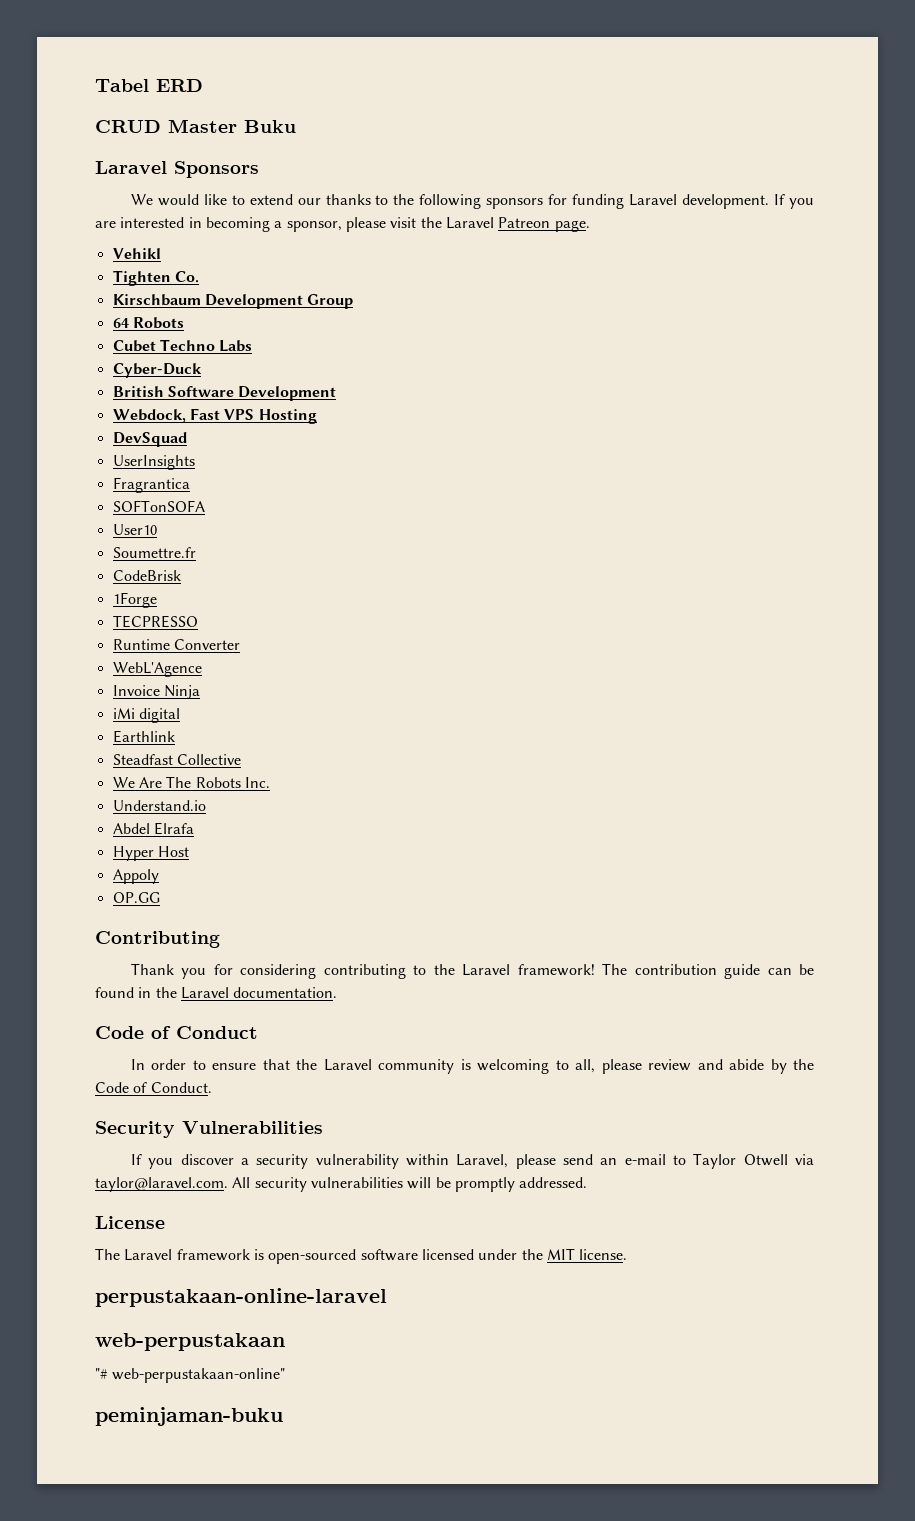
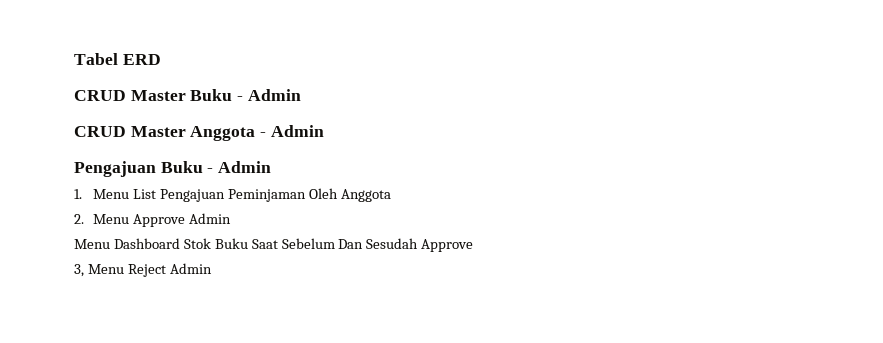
[95,161,259,178] [130,194,814,209] [95,217,590,232] [112,248,161,259] [112,270,199,286] [112,294,354,309] [112,317,184,329] [112,339,253,352] [112,363,202,378] [112,386,337,401] [112,408,317,424] [112,432,187,447] [112,455,195,470] [112,477,190,493] [112,500,205,512] [112,524,157,535] [112,547,196,558] [112,570,181,581] [112,592,157,608] [112,615,198,628] [112,639,240,650] [112,662,202,677] [112,685,200,699] [112,708,180,723] [112,730,175,743] [112,754,241,765] [112,776,270,788] [112,800,206,811] [112,822,194,835] [112,846,189,861] [112,869,159,884] [112,892,160,903] [95,931,220,948] [130,963,814,979] [95,987,338,999] [95,1026,258,1039] [130,1059,815,1074] [95,1082,212,1093] [95,1121,323,1138] [130,1153,814,1169] [95,1177,588,1192] [95,1216,165,1229] [95,1248,628,1264] [95,1288,387,1307] [95,1333,285,1351] [95,1368,286,1383] [95,1407,283,1426] // Laravel Sponsors // We would like to extend our thanks to the following sponsors for funding Laravel development. If you are interested in becoming a sponsor, please visit the Laravel Patreon page. // Vehikl // Tighten Co. // Kirschbaum Development Group // 64 Robots // Cubet Techno Labs // Cyber-Duck // British Software Development // Webdock, Fast VPS Hosting // DevSquad // UserInsights // Fragrantica // SOFTonSOFA // User10 // Soumettre.fr // CodeBrisk // 1Forge // TECPRESSO // Runtime Converter // WebL'Agence // Invoice Ninja // iMi digital // Earthlink // Steadfast Collective // We Are The Robots Inc. // Understand.io // Abdel Elrafa // Hyper Host // Appoly // OP.GG // Contributing // Thank you for considering contributing to the Laravel framework! The contribution guide can be found in the Laravel documentation. // Code of Conduct // In order to ensure that the Laravel community is welcoming to all, please review and abide by the Code of Conduct. // Security Vulnerabilities // If you discover a security vulnerability within Laravel, please send an e-mail to Taylor Otwell via taylor@laravel.com. All security vulnerabilities will be promptly addressed. // License // The Laravel framework is open-sourced software licensed under the MIT license. // perpustakaan-online-laravel // web-perpustakaan // "# web-perpustakaan-online" // peminjaman-buku -> [237,89,301,101] [74,125,324,141] [74,161,272,177] [74,188,391,202] [74,213,231,227] [74,238,474,252] [74,263,212,277] - Admin // CRUD Master Anggota - Admin // Pengajuan Buku - Admin // 1. Menu List Pengajuan Peminjaman Oleh Anggota // 2. Menu Approve Admin // Menu Dashboard Stok Buku Saat Sebelum Dan Sesudah Approve // 3, Menu Reject Admin

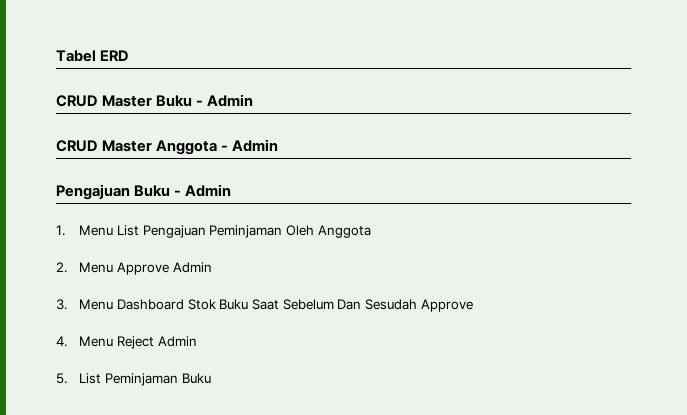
(231, 218) none -> [56,299,67,310] 3.
[74,264,84,277] 3, -> [56,336,67,347] 4.
(212, 268) none -> [56,373,211,386] // 5. List Peminjaman Buku

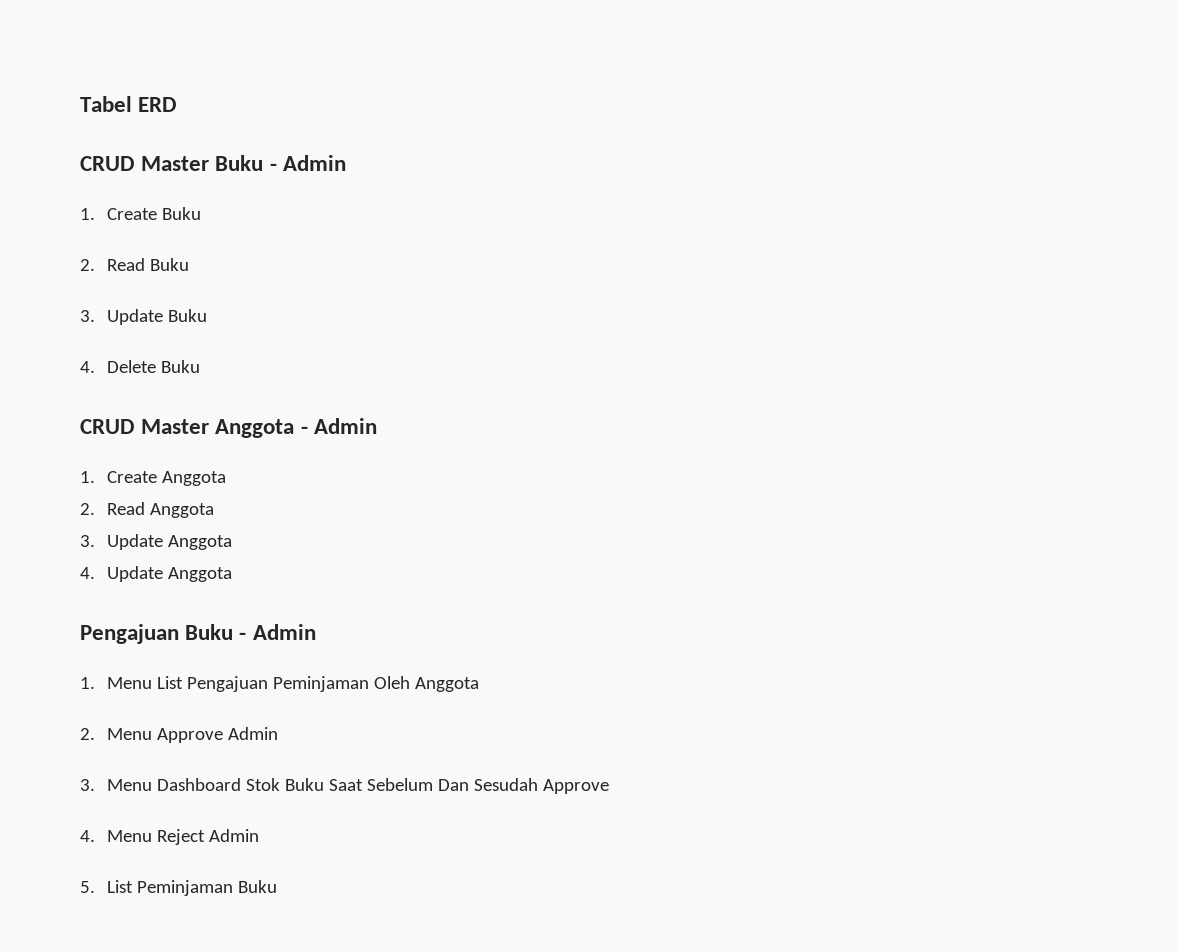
(254, 100) none -> [80,207,202,220] [80,258,190,271] [80,309,208,325] [80,360,201,373] // 1. Create Buku // 2. Read Buku // 3. Update Buku // 4. Delete Buku
(279, 145) none -> [80,471,227,486] [80,502,215,518] [80,534,233,550] [80,566,233,582] // 1. Create Anggota // 2. Read Anggota // 3. Update Anggota // 4. Update Anggota

